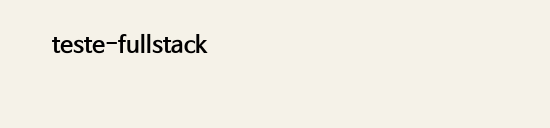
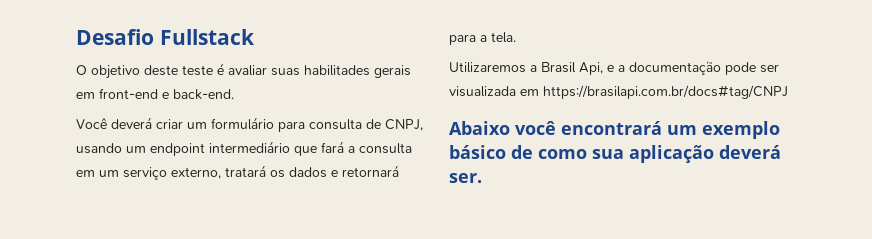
[52,33,208,54] teste-fullstack -> [76,29,255,45] [76,63,411,79] [76,88,234,100] [76,117,423,132] [76,141,412,156] [76,165,399,180] [449,32,516,45] [449,61,779,75] [449,85,788,99] [449,121,780,139] [449,145,781,163] [449,173,482,183] Desafio Fullstack // O objetivo deste teste é avaliar suas habilitades gerais em front-end e back-end. // Você deverá criar um formulário para consulta de CNPJ, usando um endpoint intermediário que fará a consulta em um serviço externo, tratará os dados e retornará para a tela. // Utilizaremos a Brasil Api, e a documentação pode ser visualizada em https://brasilapi.com.br/docs#tag/CNPJ // Abaixo você encontrará um exemplo básico de como sua aplicação deverá ser.

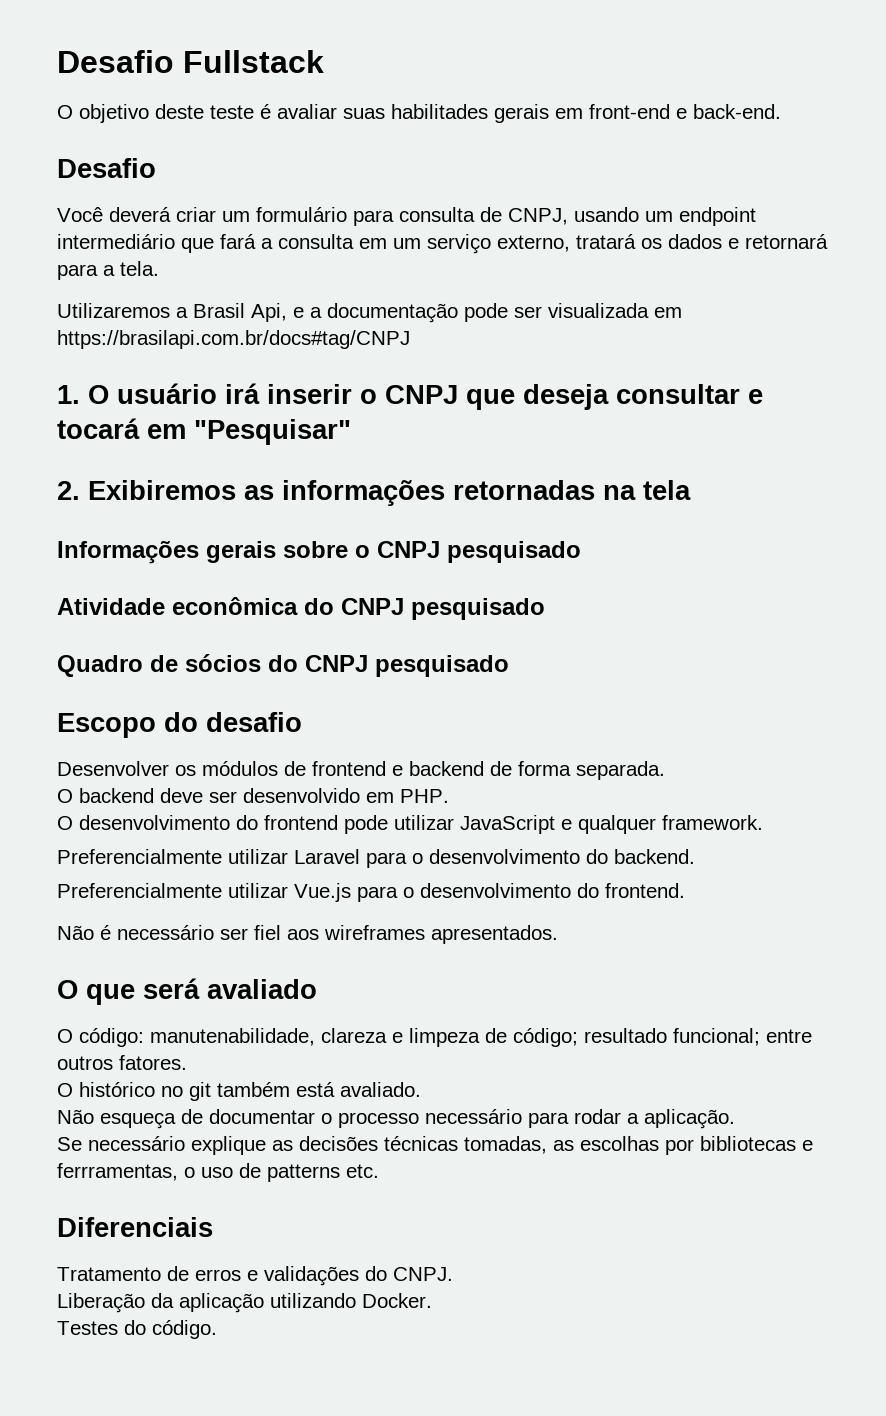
(234, 94) none -> [57,158,156,178] // Desafio
[449,121,780,139] [449,145,781,163] [449,173,482,183] Abaixo você encontrará um exemplo básico de como sua aplicação deverá ser. -> [57,383,763,410] [57,418,351,445] [57,480,691,506] [57,540,581,564] [57,597,545,620] [57,654,509,677] [57,712,302,738] [57,761,665,780] [57,788,449,803] [57,815,763,834] [57,849,695,868] [57,883,685,902] [57,925,558,944] [57,978,317,1005] [57,1028,812,1047] [57,1055,187,1070] [57,1082,421,1101] [57,1109,735,1129] [57,1136,813,1155] [57,1163,379,1182] [57,1217,213,1237] [57,1266,453,1286] [57,1293,432,1313] [57,1320,217,1339] 1. O usuário irá inserir o CNPJ que deseja consultar e tocará em "Pesquisar" // 2. Exibiremos as informações retornadas na tela // Informações gerais sobre o CNPJ pesquisado // Atividade econômica do CNPJ pesquisado // Quadro de sócios do CNPJ pesquisado // Escopo do desafio // Desenvolver os módulos de frontend e backend de forma separada. // O backend deve ser desenvolvido em PHP. // O desenvolvimento do frontend pode utilizar JavaScript e qualquer framework. // Preferencialmente utilizar Laravel para o desenvolvimento do backend. // Preferencialmente utilizar Vue.js para o desenvolvimento do frontend. // Não é necessário ser fiel aos wireframes apresentados. // O que será avaliado // O código: manutenabilidade, clareza e limpeza de código; resultado funcional; entre outros fatores. // O histórico no git também está avaliado. // Não esqueça de documentar o processo necessário para rodar a aplicação. // Se necessário explique as decisões técnicas tomadas, as escolhas por bibliotecas e ferrramentas, o uso de patterns etc. // Diferenciais // Tratamento de erros e validações do CNPJ. // Liberação da aplicação utilizando Docker. // Testes do código.

